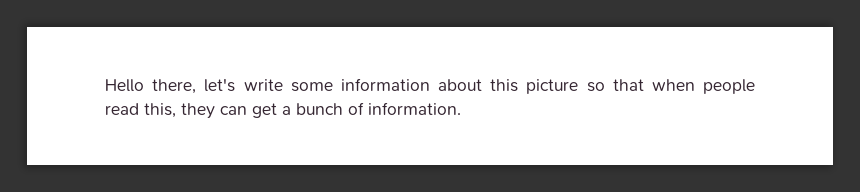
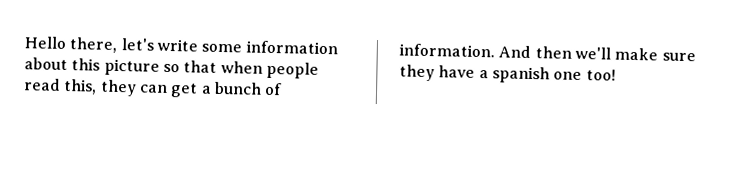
(461, 108) none -> [498,45,696,62] [399,64,616,84] And then we'll make sure they have a spanish one too!

